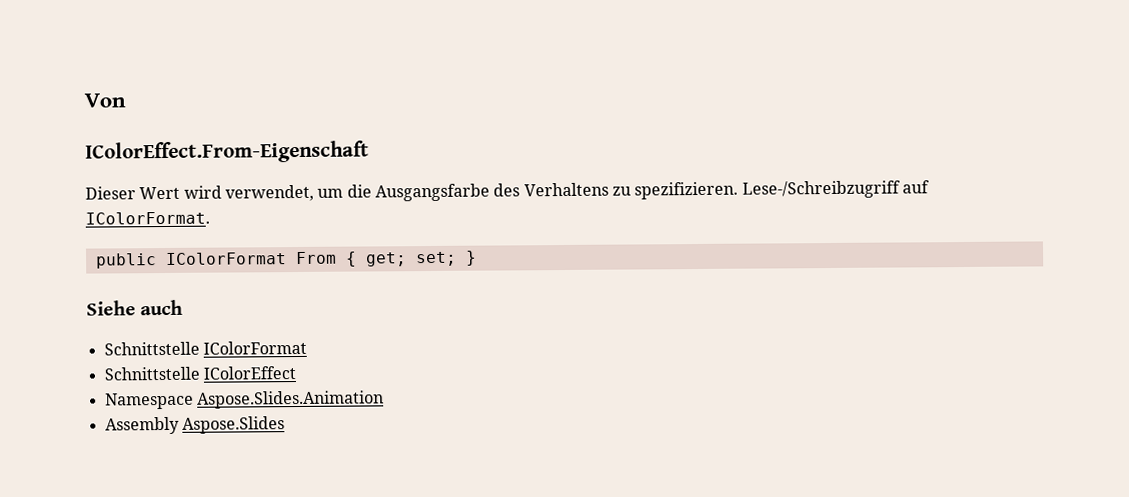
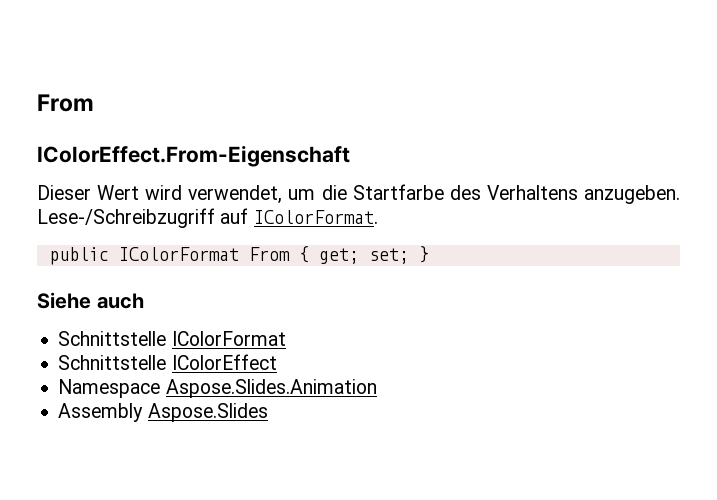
[84,93,126,108] Von -> [37,94,94,112] From
[374,183,490,202] Ausgangsfarbe -> [352,184,444,200] Startfarbe
[611,181,739,200] zu spezifizieren. -> [583,185,680,204] anzugeben.

